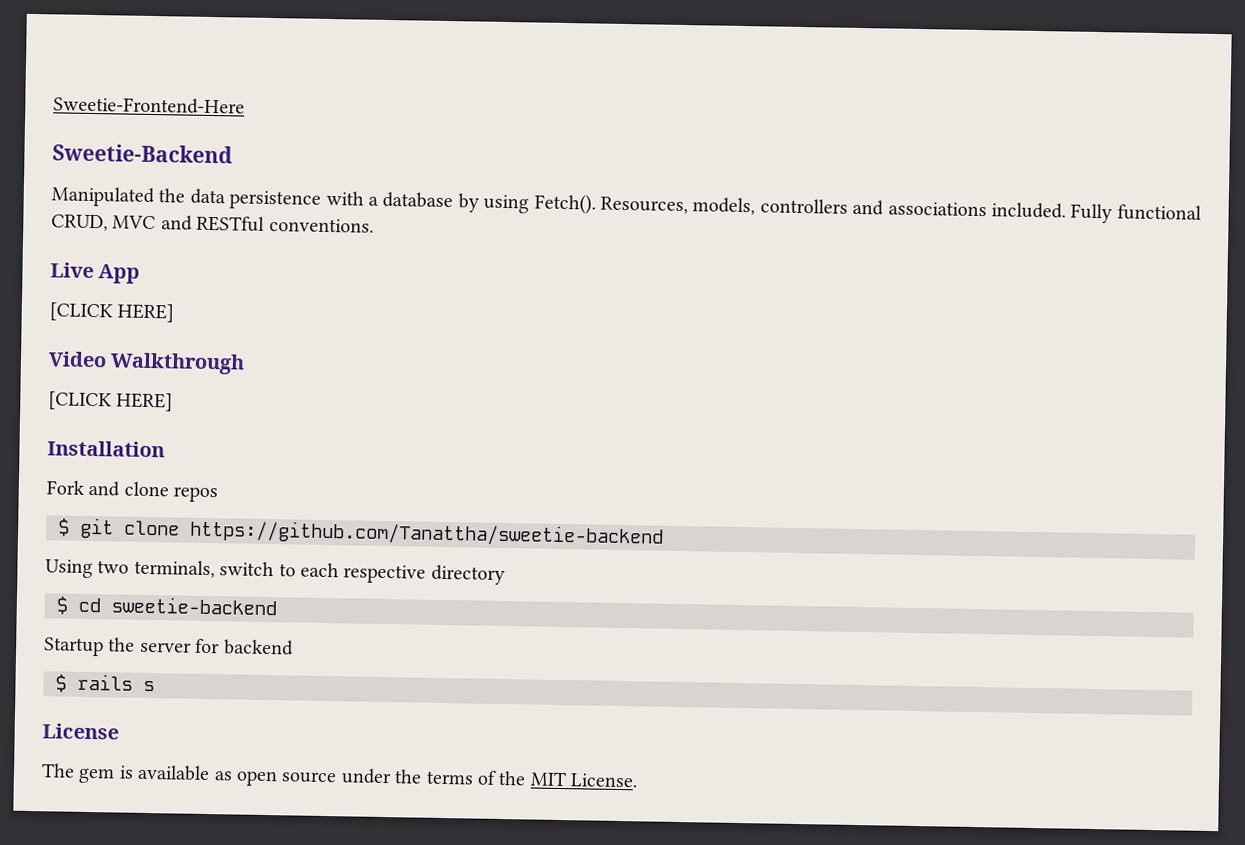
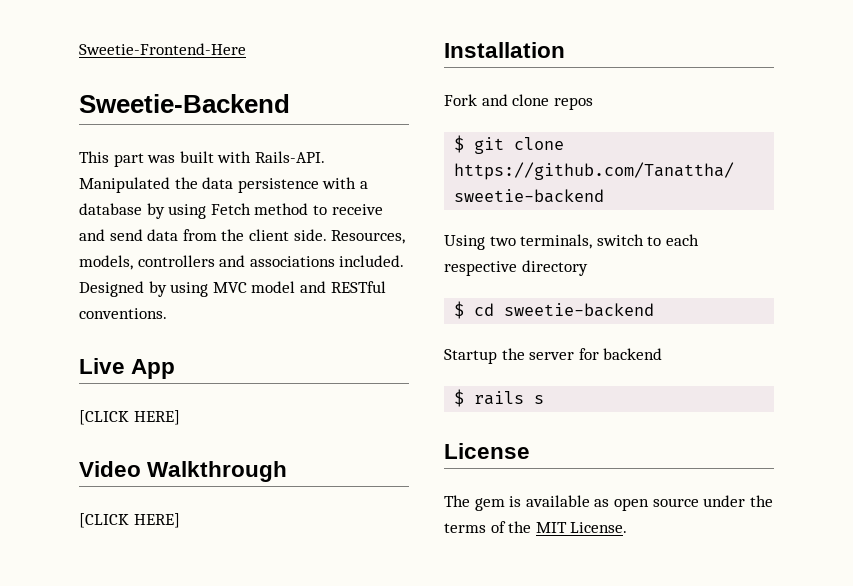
(233, 153) none -> [79,151,325,167] This part was built with Rails-API.
[533,193,596,215] Fetch(). -> [210,203,383,215] [79,229,327,241] Fetch method to receive and send data from the client side.
[1070,203,1202,224] [51,214,157,232] Fully functional CRUD, MVC -> [79,281,296,297] Designed by using MVC model

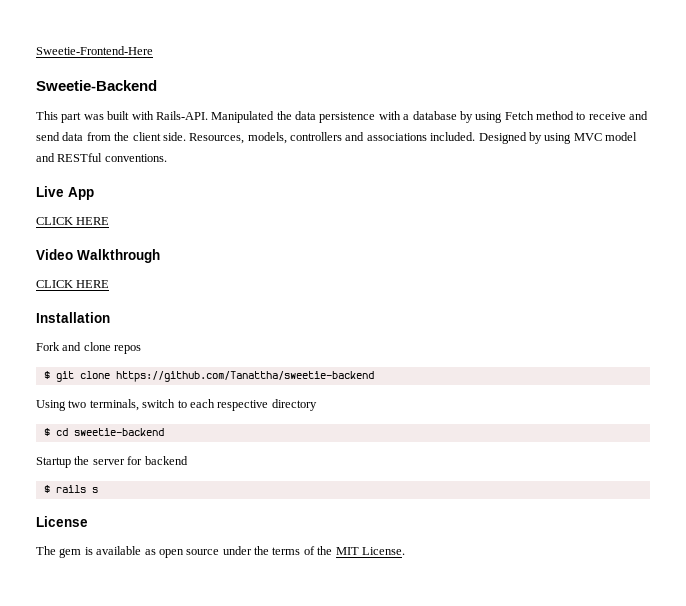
[79,410,180,425] [CLICK HERE] -> [36,217,110,225] CLICK HERE
[79,513,180,528] [CLICK HERE] -> [36,280,110,288] CLICK HERE

